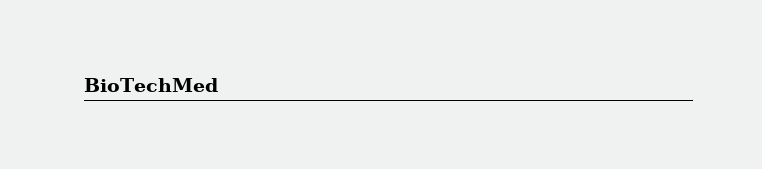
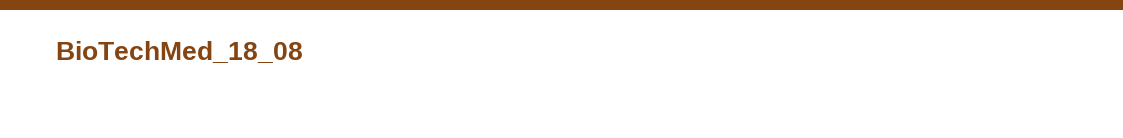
[84,78,218,92] BioTechMed -> [56,41,303,63] BioTechMed_18_08

